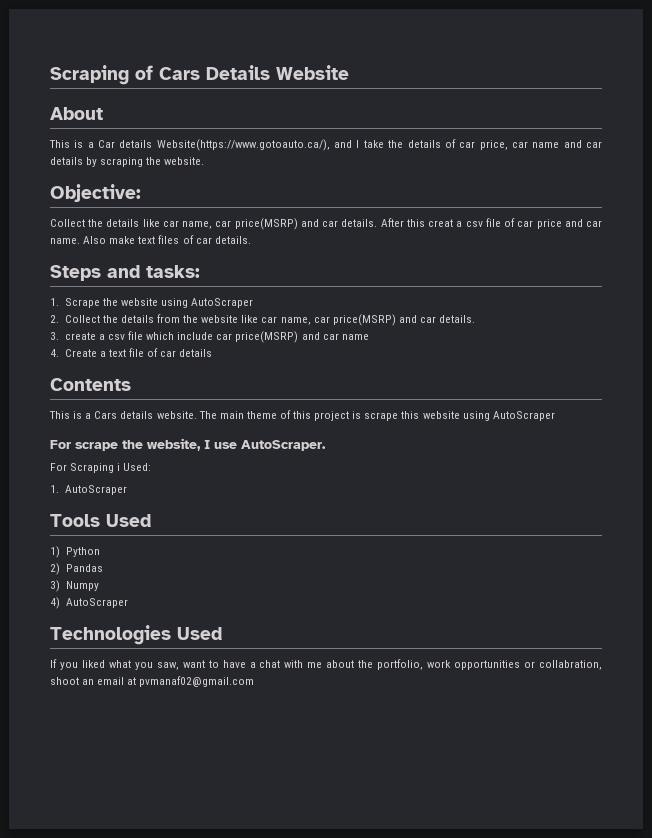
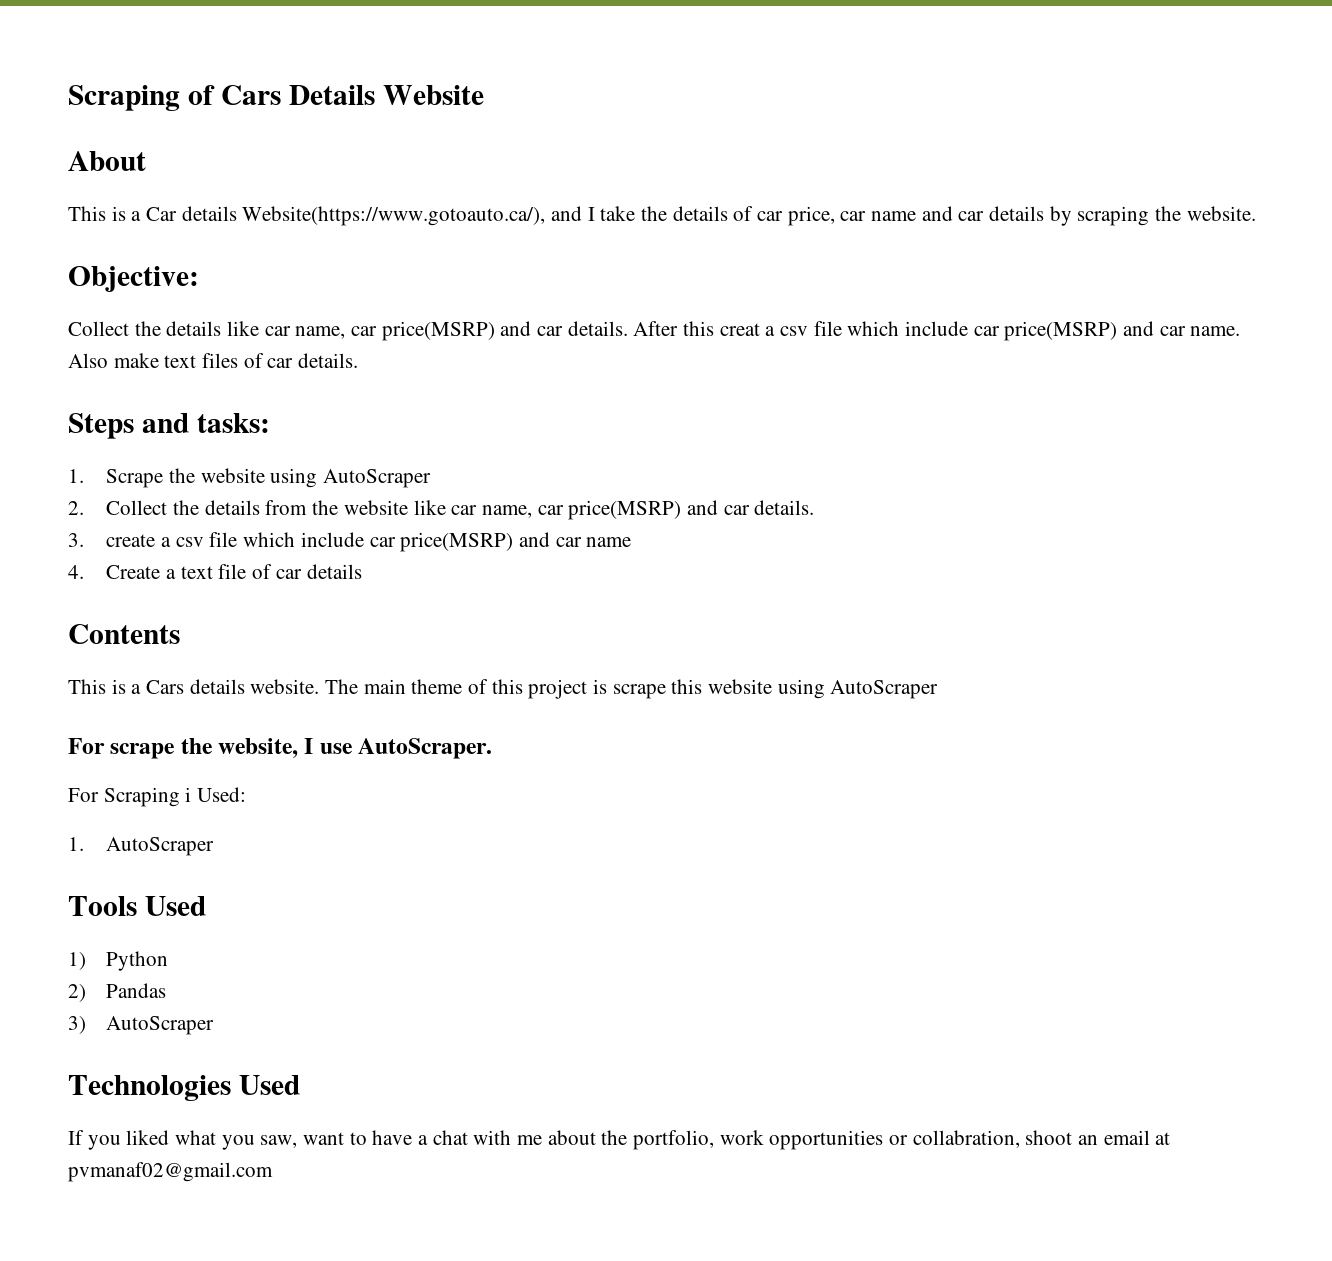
[504,218,562,229] of car price -> [847,321,1118,341] which include car price(MSRP)
[65,581,99,591] [50,597,60,609] Numpy // 4) -> (86, 1025) none

